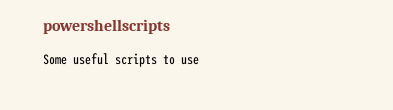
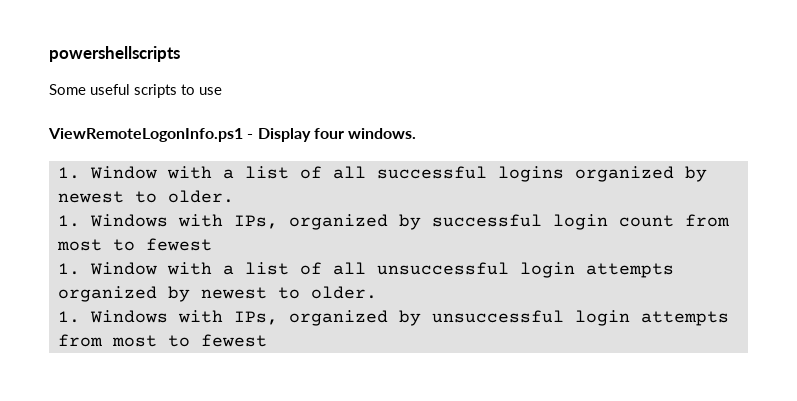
(199, 61) none -> [48,128,417,142] [57,166,707,182] [57,190,234,203] [57,214,730,230] [56,238,212,251] [57,262,674,278] [57,286,377,302] [57,310,729,326] [57,334,267,347] // ViewRemoteLogonInfo.ps1 - Display four windows. // 1. Window with a list of all successful logins organized by newest to older. // 1. Windows with IPs, organized by successful login count from most to fewest // 1. Window with a list of all unsuccessful login attempts organized by newest to older. // 1. Windows with IPs, organized by unsuccessful login attempts from most to fewest

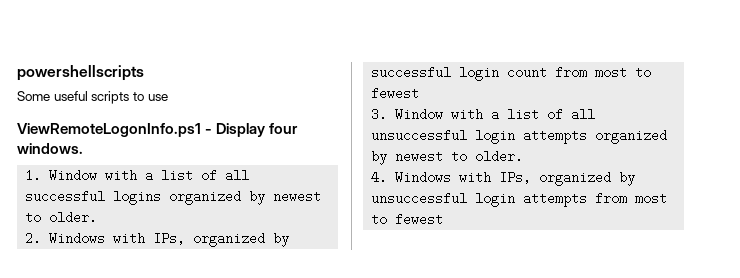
[57,215,80,227] 1. -> [25,232,42,245] 2.
[57,263,80,275] 1. -> [371,108,388,121] 3.
[57,311,80,323] 1. -> [371,171,388,184] 4.

